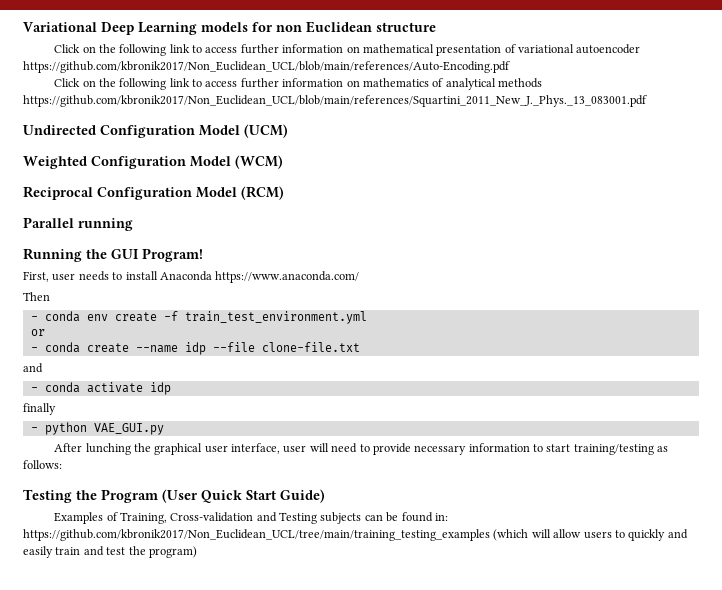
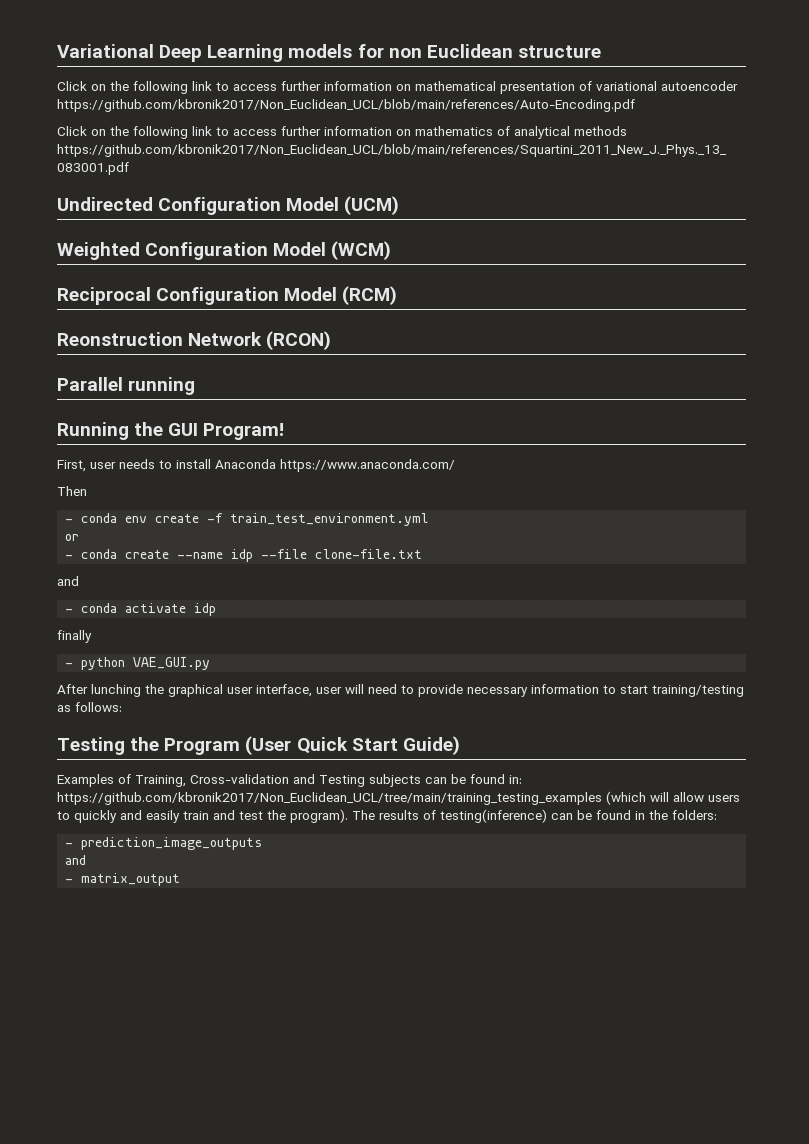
(284, 193) none -> [57,331,332,350] // Reonstruction Network (RCON)
[148,546,197,558] program) -> [290,809,717,823] [65,837,263,850] [65,855,87,865] [65,873,181,886] program). The results of testing(inference) can be found in the folders: // - prediction_image_outputs // and // - matrix_output

